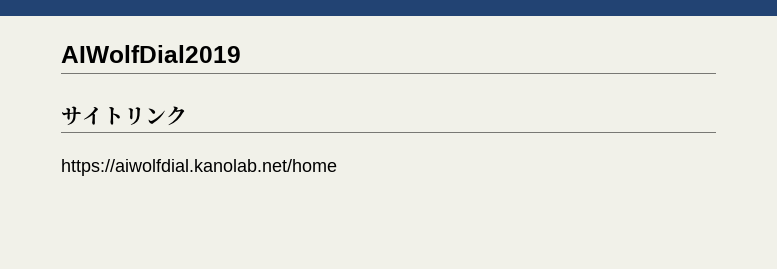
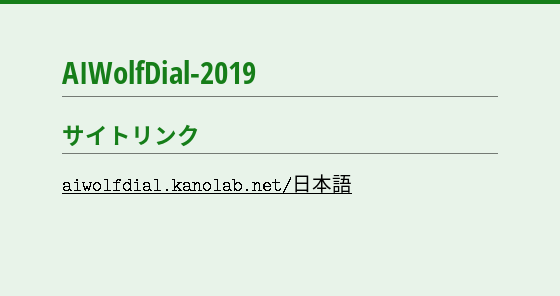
[61,45,241,63] AIWolfDial2019 -> [62,60,256,84] AIWolfDial-2019
[61,159,337,176] https://aiwolfdial.kanolab.net/home -> [62,174,352,195] aiwolfdial.kanolab.net/日本語

